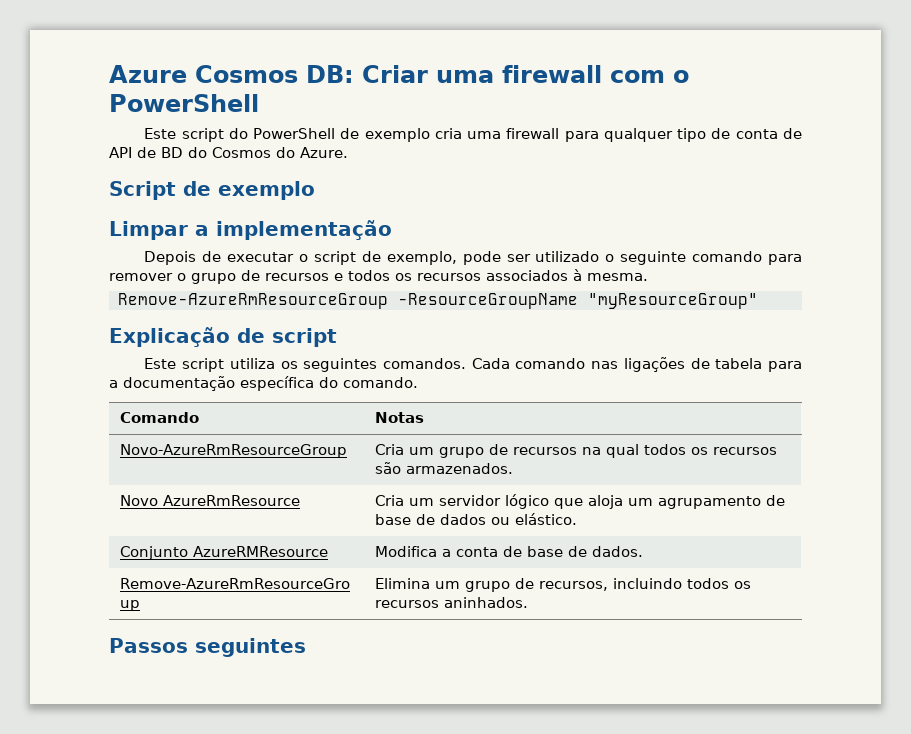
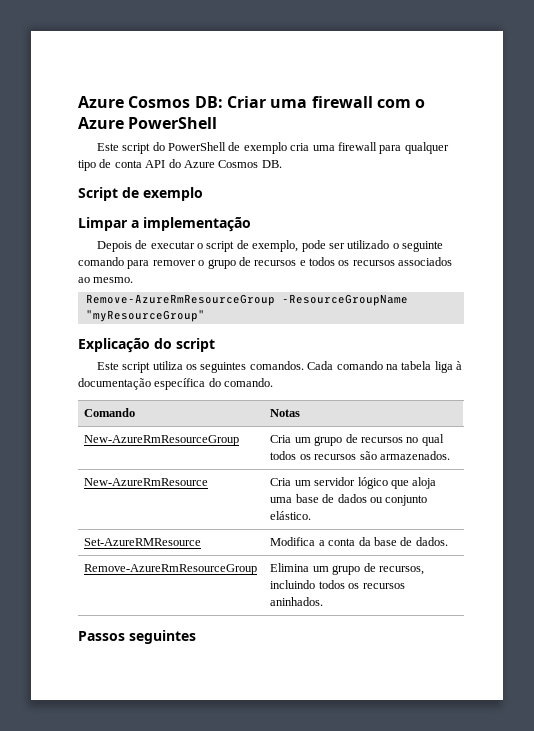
(689, 76) none -> [78,117,124,129] Azure
[783,128,802,139] [109,147,348,158] de API de BD do Cosmos do Azure. -> [145,159,282,168] API do Azure Cosmos DB.
[573,269,648,281] à mesma. -> [78,277,134,283] ao mesmo.
[237,328,265,343] de -> [154,338,172,349] do
[591,357,802,372] [109,380,118,388] nas ligações de tabela para a -> [385,361,463,373] na tabela liga à
[119,444,347,458] Novo-AzureRmResourceGroup -> [84,435,240,446] New-AzureRmResourceGroup
[581,447,601,455] na -> [406,437,419,443] no
[119,495,300,506] Novo AzureRmResource -> [84,478,209,486] New-AzureRmResource
[627,495,785,509] um agrupamento de -> [270,497,293,503] uma
(510, 521) none -> [385,495,428,506] conjunto
[119,546,328,560] Conjunto AzureRMResource -> [84,538,202,546] Set-AzureRMResource
[502,546,522,557] de -> [358,537,371,546] da

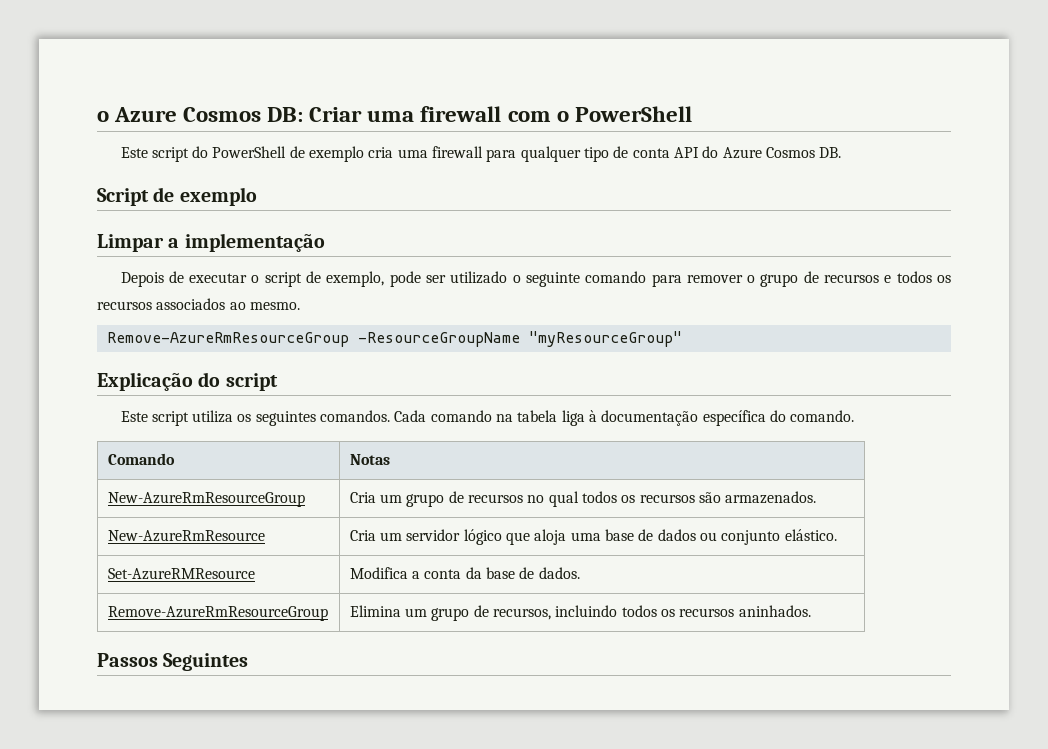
(78, 102) none -> [97,111,109,122] o
[78,117,124,129] Azure -> (569, 116) none
[129,630,196,644] seguintes -> [163,653,249,671] Seguintes

